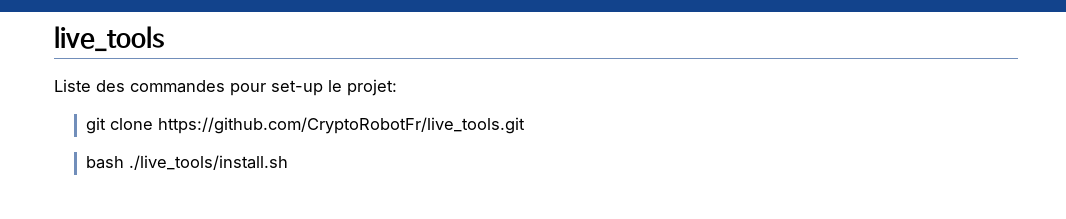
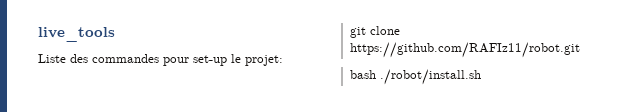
[157,117,525,134] https://github.com/CryptoRobotFr/live_tools.git -> [350,42,581,58] https://github.com/RAFIz11/robot.git
[128,155,288,170] ./live_tools/install.sh -> [380,69,482,85] ./robot/install.sh

